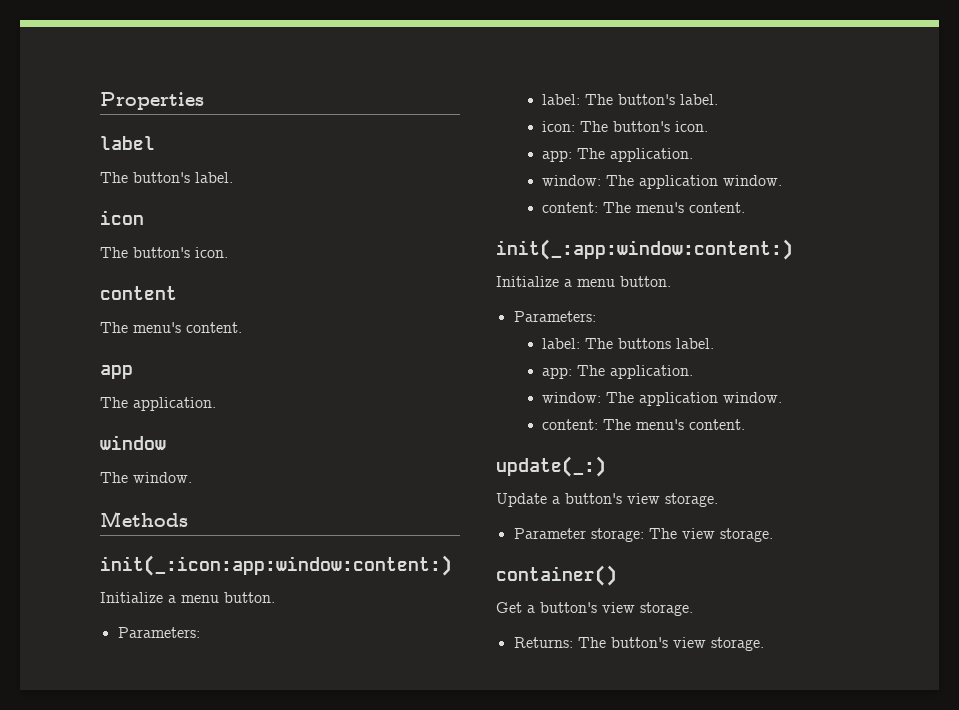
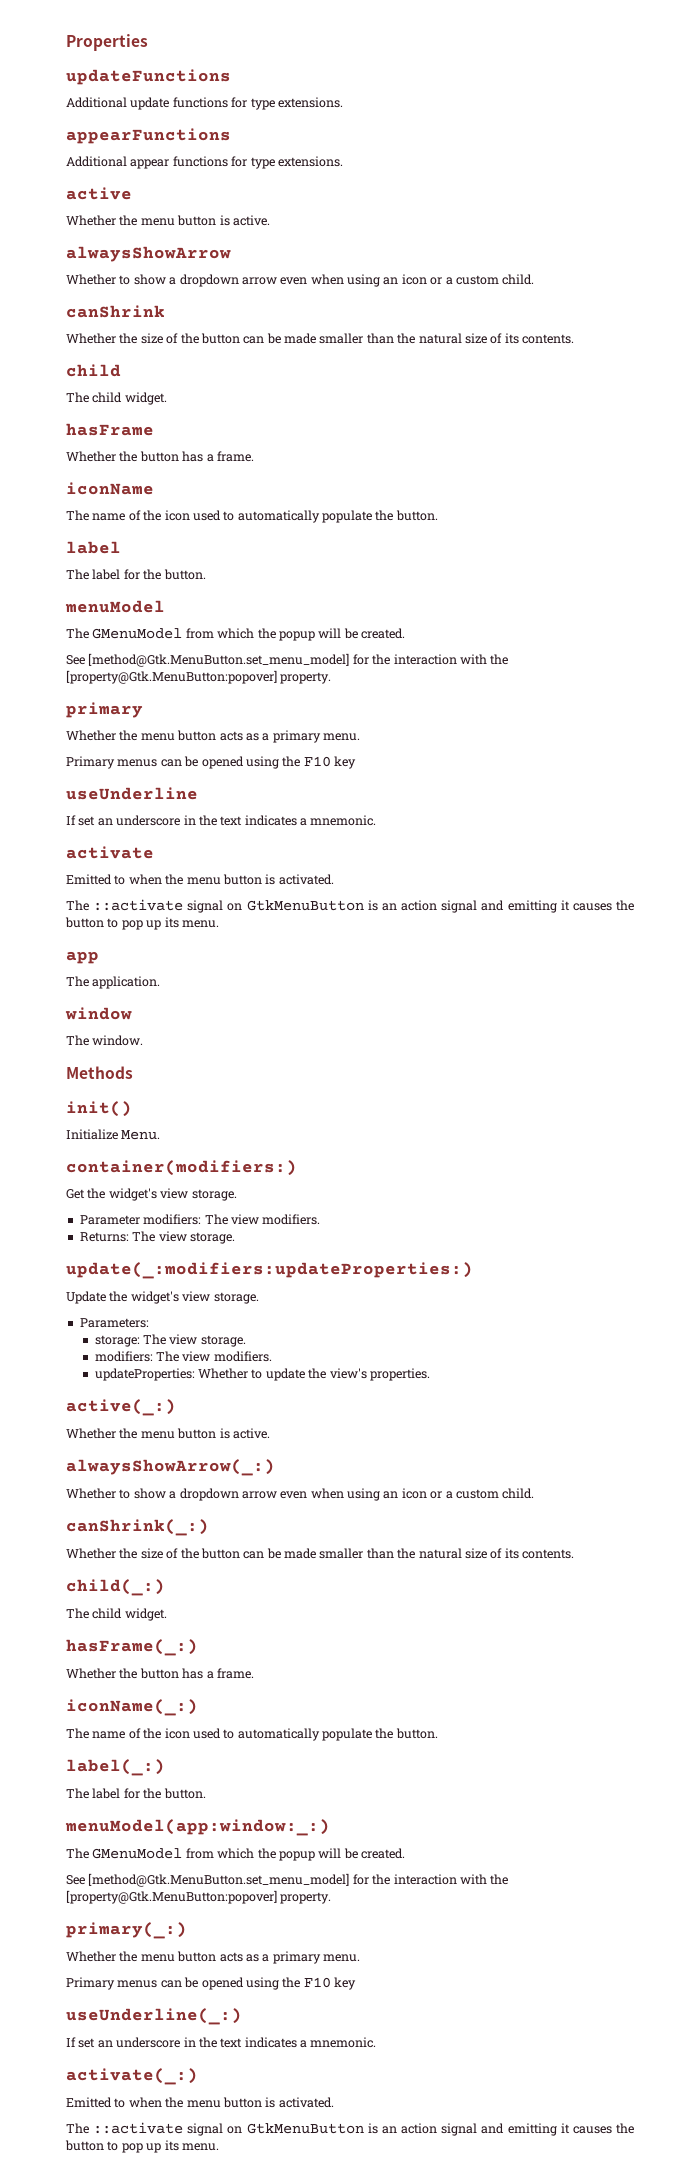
[100,136,155,150] [100,172,233,183] [100,210,144,225] [100,247,228,258] [100,286,177,300] [100,322,242,333] label // The button's label. // icon // The button's icon. // content // The menu's content. -> [66,69,231,85] [66,97,343,110] [66,128,231,144] [66,156,343,169] [66,187,132,200] [66,215,270,226] [66,246,231,262] [66,274,535,287] [66,305,165,318] [66,333,574,344] [66,364,121,377] [66,392,167,405] [66,423,154,436] [66,451,254,462] [66,482,154,495] [66,510,438,523] [66,541,121,554] [66,569,206,580] [65,600,165,613] [66,628,405,641] [66,653,509,667] [66,670,332,684] [66,702,143,718] [66,730,360,743] [66,756,356,769] [66,787,198,800] [66,815,377,826] [66,846,154,859] [66,874,334,885] [66,899,634,913] [65,917,219,930] updateFunctions // Additional update functions for type extensions. // appearFunctions // Additional appear functions for type extensions. // active // Whether the menu button is active. // alwaysShowArrow // Whether to show a dropdown arrow even when using an icon or a custom child. // canShrink // Whether the size of the button can be made smaller than the natural size of its contents. // child // The child widget. // hasFrame // Whether the button has a frame. // iconName // The name of the icon used to automatically populate the button. // label // The label for the button. // menuModel // The GMenuModel from which the popup will be created. // See [method@Gtk.MenuButton.set_menu_model] for the interaction with the [property@Gtk.MenuButton:popover] property. // primary // Whether the menu button acts as a primary menu. // Primary menus can be opened using the F10 key // useUnderline // If set an underscore in the text indicates a mnemonic. // activate // Emitted to when the menu button is activated. // The ::activate signal on GtkMenuButton is an action signal and emitting it causes the button to pop up its menu.
[100,555,452,576] [100,592,275,603] [117,627,200,638] [542,94,719,105] [542,121,709,132] [542,148,694,162] [542,175,783,189] [542,202,746,213] [496,239,793,260] [496,276,671,287] [513,311,596,322] [542,338,715,349] [542,365,694,379] [542,392,783,406] [542,419,746,430] [496,456,606,477] [496,493,718,507] [513,528,773,542] [496,565,617,586] [496,602,693,616] [513,637,764,651] init(_:icon:app:window:content:) // Initialize a menu button. // Parameters: // label: The button's label. // icon: The button's icon. // app: The application. // window: The application window. // content: The menu's content. // init(_:app:window:content:) // Initialize a menu button. // Parameters: // label: The buttons label. // app: The application. // window: The application window. // content: The menu's content. // update(_:) // Update a button's view storage. // Parameter storage: The view storage. // container() // Get a button's view storage. // Returns: The button's view storage. -> [66,1101,132,1117] [66,1129,161,1140] [66,1160,297,1176] [66,1188,237,1201] [79,1214,321,1225] [79,1231,235,1244] [66,1262,473,1279] [66,1291,259,1304] [79,1318,149,1328] [94,1334,246,1347] [94,1351,272,1362] [94,1368,430,1381] [66,1399,176,1416] [66,1428,270,1439] [66,1459,275,1476] [66,1488,535,1501] [66,1519,209,1536] [66,1548,574,1559] [66,1579,165,1596] [66,1608,167,1621] [66,1639,198,1656] [66,1668,254,1679] [66,1699,198,1716] [66,1728,438,1741] [66,1759,165,1776] [66,1788,206,1799] [65,1819,330,1836] [66,1848,405,1861] [66,1873,509,1887] [66,1890,332,1904] [66,1922,187,1939] [66,1951,360,1964] [66,1977,356,1990] [66,2008,242,2025] [66,2037,377,2048] [66,2068,198,2085] [66,2097,334,2108] [66,2122,634,2136] [65,2140,219,2153] init() // Initialize Menu. // container(modifiers:) // Get the widget's view storage. // Parameter modifiers: The view modifiers. // Returns: The view storage. // update(_:modifiers:updateProperties:) // Update the widget's view storage. // Parameters: // storage: The view storage. // modifiers: The view modifiers. // updateProperties: Whether to update the view's properties. // active(_:) // Whether the menu button is active. // alwaysShowArrow(_:) // Whether to show a dropdown arrow even when using an icon or a custom child. // canShrink(_:) // Whether the size of the button can be made smaller than the natural size of its contents. // child(_:) // The child widget. // hasFrame(_:) // Whether the button has a frame. // iconName(_:) // The name of the icon used to automatically populate the button. // label(_:) // The label for the button. // menuModel(app:window:_:) // The GMenuModel from which the popup will be created. // See [method@Gtk.MenuButton.set_menu_model] for the interaction with the [property@Gtk.MenuButton:popover] property. // primary(_:) // Whether the menu button acts as a primary menu. // Primary menus can be opened using the F10 key // useUnderline(_:) // If set an underscore in the text indicates a mnemonic. // activate(_:) // Emitted to when the menu button is activated. // The ::activate signal on GtkMenuButton is an action signal and emitting it causes the button to pop up its menu.

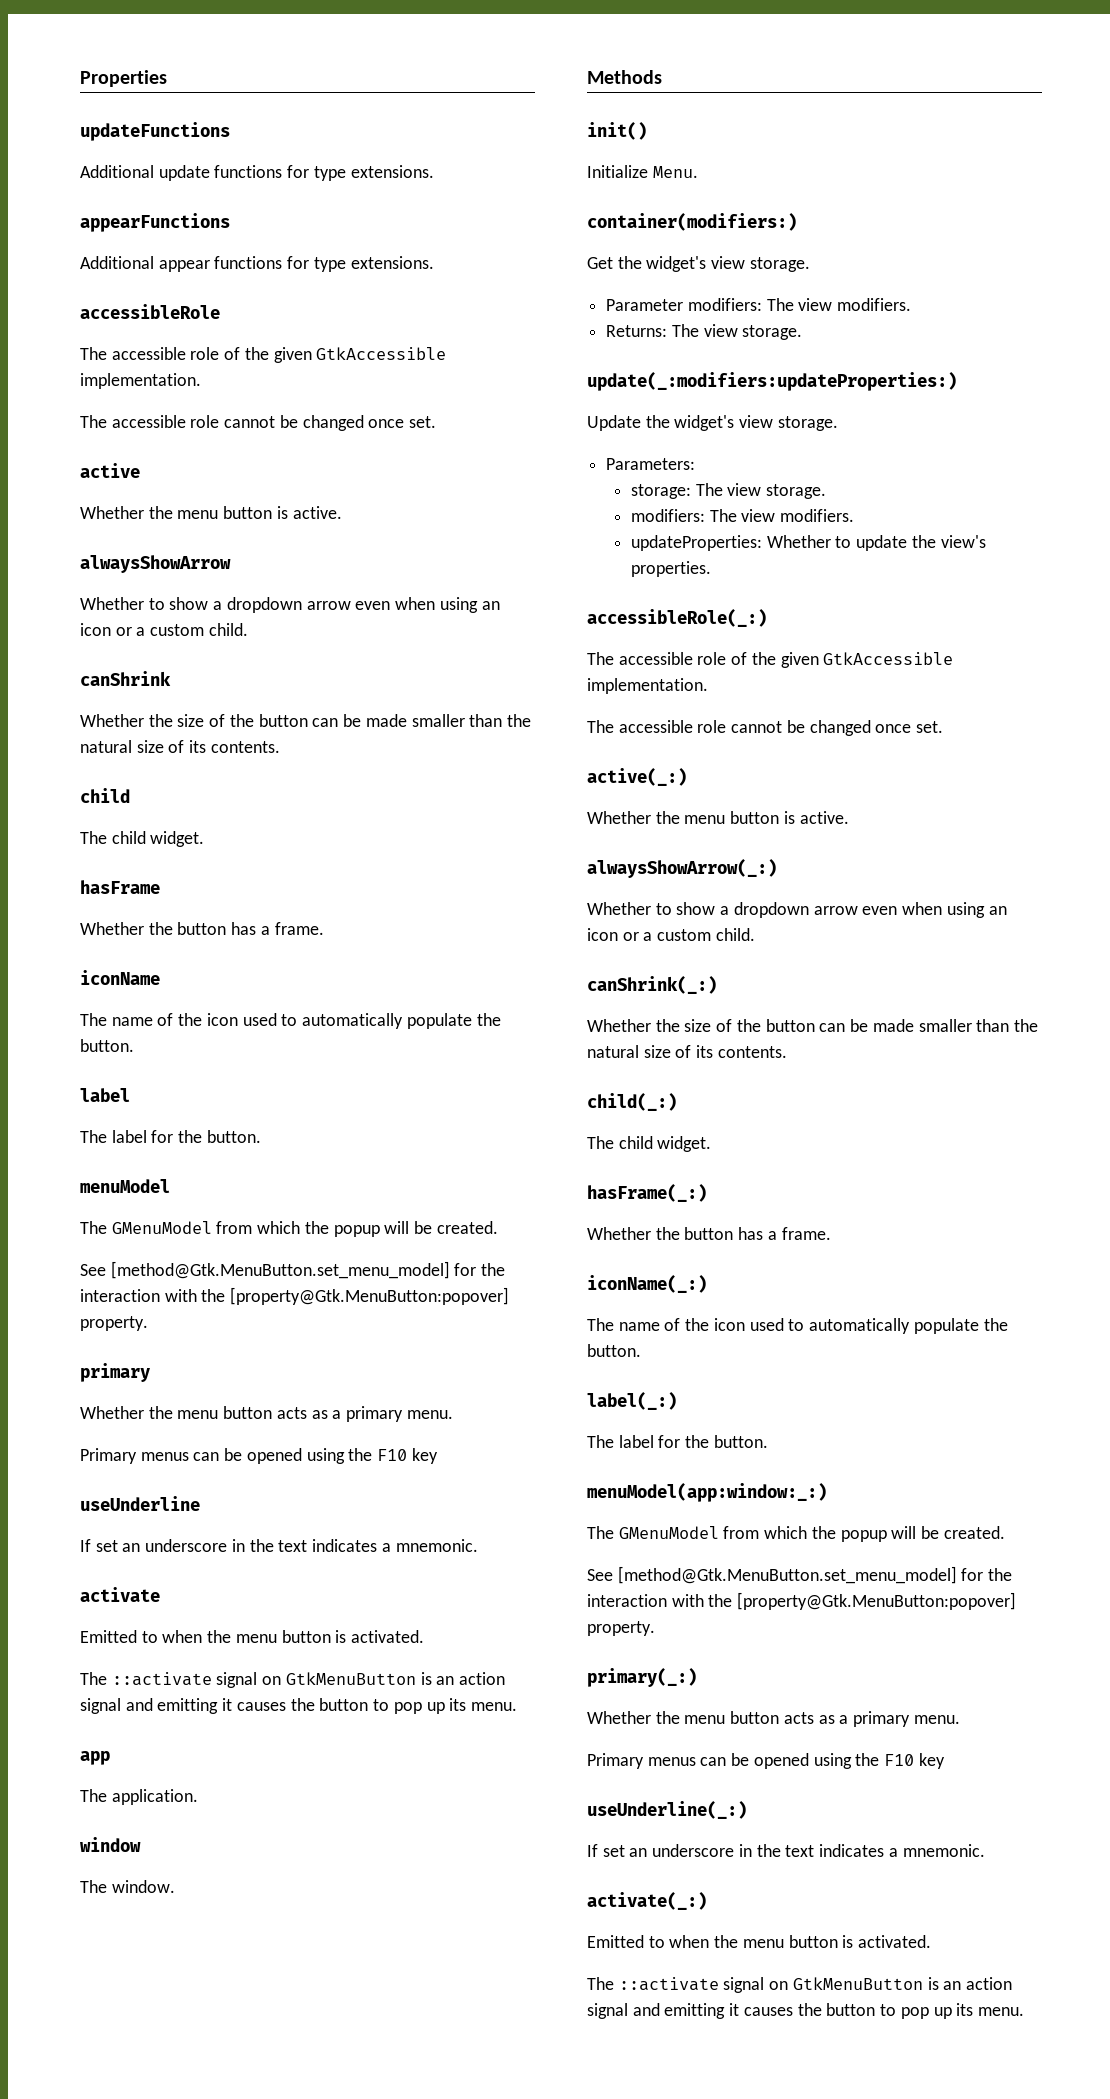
(343, 161) none -> [80,304,220,319] [80,347,447,363] [80,373,201,389] [80,415,437,431] // accessibleRole // The accessible role of the given GtkAccessible implementation. // The accessible role cannot be changed once set.
(430, 1374) none -> [587,609,767,627] [587,652,954,668] [587,678,708,694] [587,720,944,736] // accessibleRole(_:) // The accessible role of the given GtkAccessible implementation. // The accessible role cannot be changed once set.

